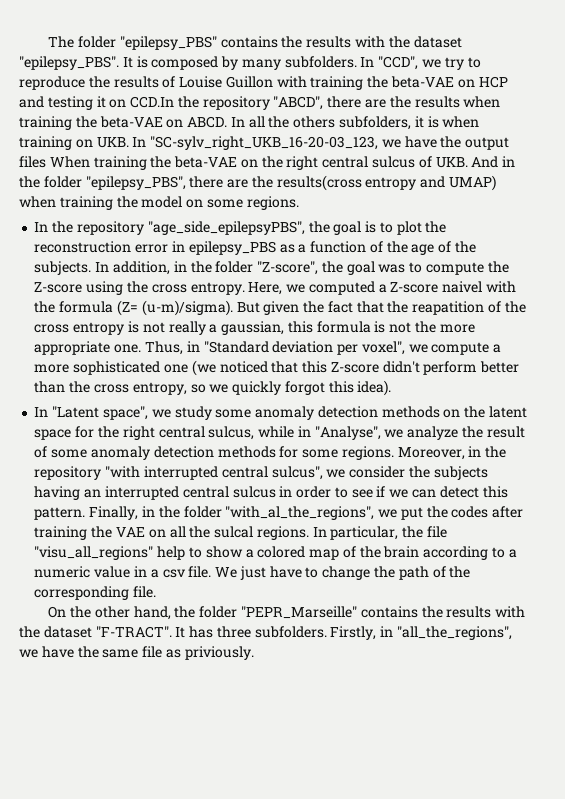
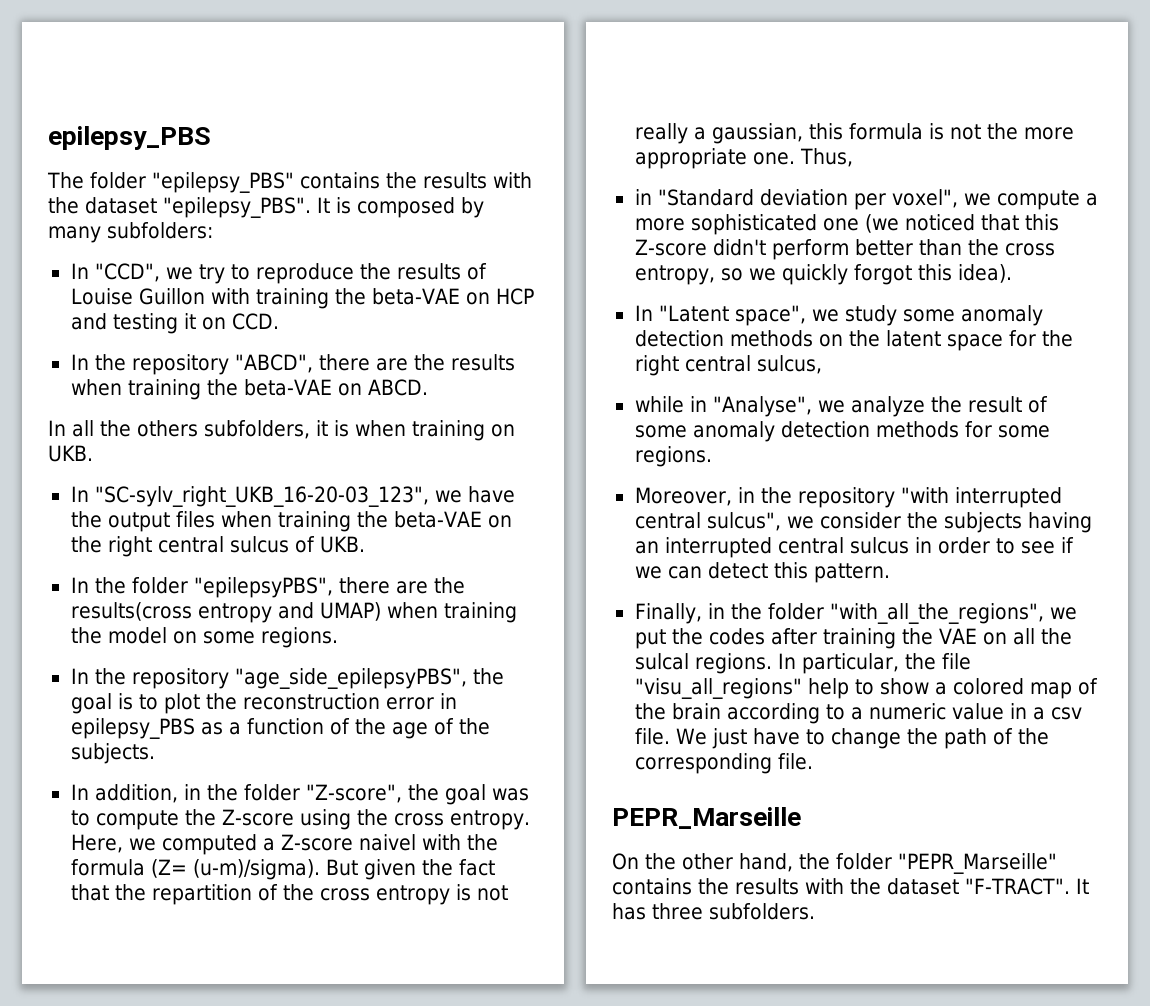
(48, 42) none -> [48,126,211,150] epilepsy_PBS //
[284,56,357,68] subfolders. -> [107,222,213,239] subfolders: //
[130,96,175,108] CCD.In -> [231,313,279,330] [70,354,89,370] CCD. // In
(228, 122) none -> (428, 387) //
[132,136,379,150] In "SC-sylv_right_UKB_16-20-03_123, -> [70,486,429,507] // In "SC-sylv_right_UKB_16-20-03_123",
[49,156,90,168] When -> [220,511,272,528] when
[471,156,516,168] [19,176,186,190] And in the folder "epilepsy_PBS", -> [70,577,333,598] // In the folder "epilepsyPBS",
(92, 268) none -> (155, 753) //
[412,301,485,315] reapatition -> [151,884,252,905] repartition
(183, 348) none -> (853, 157) //
(255, 433) none -> (822, 364) //
(394, 453) none -> (712, 456) //
(86, 513) none -> (890, 573) //
[225,506,375,520] "with_al_the_regions", -> [829,603,1044,624] "with_all_the_regions",
(157, 592) none -> [612,807,801,829] // PEPR_Marseille
[330,626,513,640] [19,646,254,660] Firstly, in "all_the_regions", we have the same file as priviously. -> (815, 911) none

